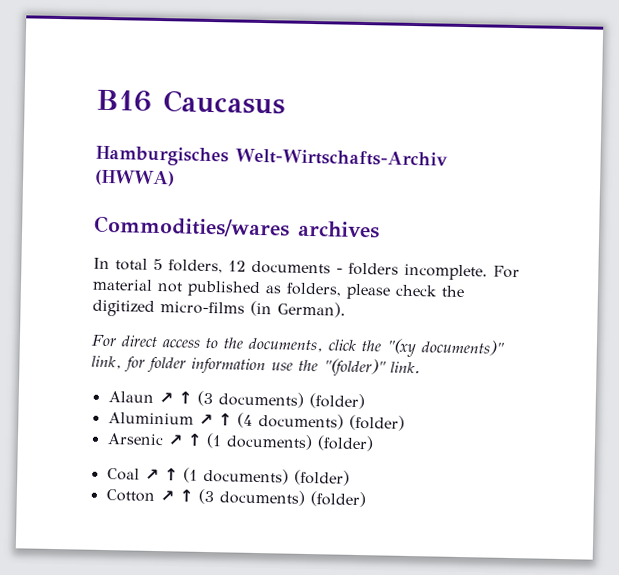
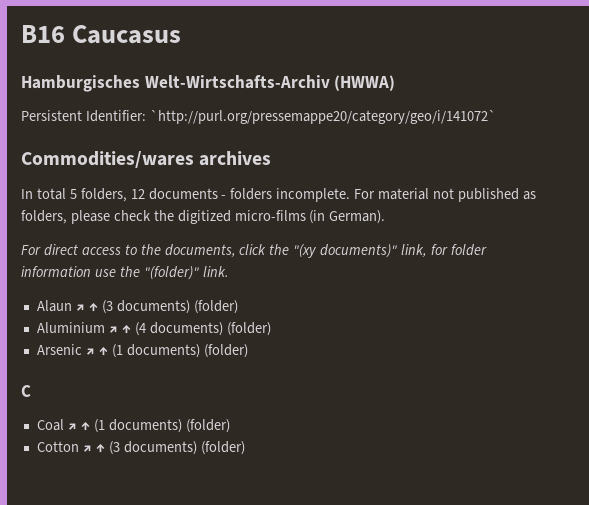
(175, 178) none -> [21,110,496,124] // Persistent Identifier: `http://purl.org/pressemappe20/category/geo/i/141072`
(374, 443) none -> [21,385,31,397] // C

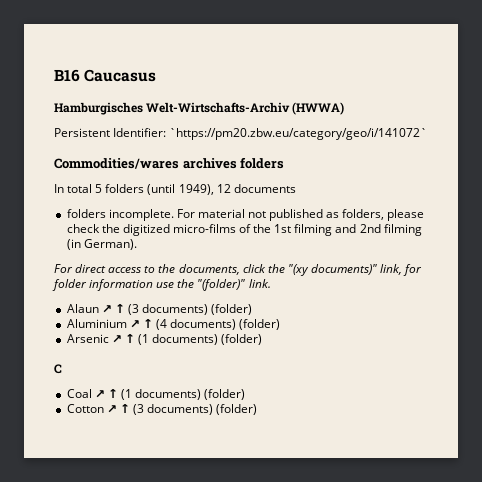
[149,110,496,124] `http://purl.org/pressemappe20/category/geo/i/141072` -> [169,128,428,140] `https://pm20.zbw.eu/category/geo/i/141072`
(272, 158) none -> [240,157,285,169] folders
[80,188,127,202] folders, -> [105,184,214,195] folders (until 1949),
[221,195,227,199] - -> (296, 188) //
(306, 215) none -> [239,224,422,236] of the 1st filming and 2nd filming

